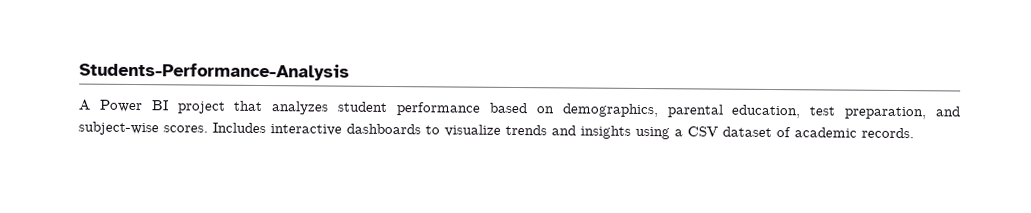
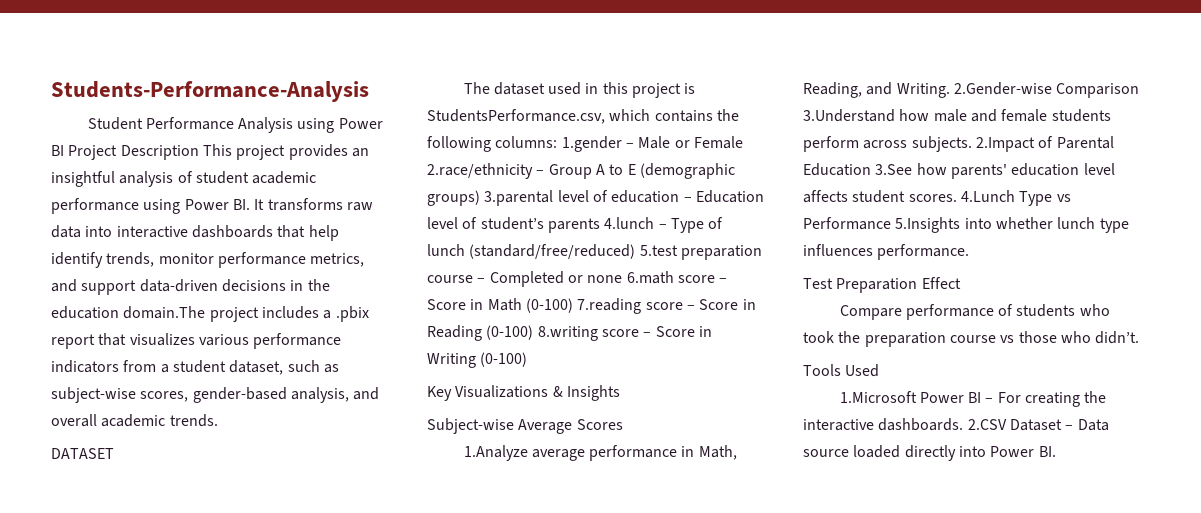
[78,99,962,120] [78,121,914,140] A Power BI project that analyzes student performance based on demographics, parental education, test preparation, and subject-wise scores. Includes interactive dashboards to visualize trends and insights using a CSV dataset of academic records. -> [87,117,383,133] [51,144,369,160] [51,171,317,187] [51,198,373,214] [51,225,339,241] [51,252,365,268] [51,279,330,295] [51,306,369,322] [51,333,342,349] [51,360,339,375] [51,387,380,403] [51,414,218,427] [51,448,114,459] [463,82,696,98] [427,109,739,124] [427,136,743,152] [427,163,735,179] [427,190,764,206] [427,217,724,233] [427,244,762,260] [427,271,728,287] [427,298,756,314] [427,325,712,341] [427,352,528,368] [427,385,620,401] [427,418,623,434] [463,445,737,461] [803,82,1140,98] [803,109,1111,122] [803,136,1114,152] [803,163,1115,179] [803,190,1071,206] [803,217,1129,233] [803,244,970,260] [803,277,961,293] [839,304,1110,320] [803,331,1140,347] [803,364,880,377] [839,391,1107,407] [803,418,1109,431] [803,445,1056,461] Student Performance Analysis using Power BI Project Description This project provides an insightful analysis of student academic performance using Power BI. It transforms raw data into interactive dashboards that help identify trends, monitor performance metrics, and support data-driven decisions in the education domain.The project includes a .pbix report that visualizes various performance indicators from a student dataset, such as subject-wise scores, gender-based analysis, and overall academic trends. // DATASET // The dataset used in this project is StudentsPerformance.csv, which contains the following columns: 1.gender – Male or Female 2.race/ethnicity – Group A to E (demographic groups) 3.parental level of education – Education level of student’s parents 4.lunch – Type of lunch (standard/free/reduced) 5.test preparation course – Completed or none 6.math score – Score in Math (0-100) 7.reading score – Score in Reading (0-100) 8.writing score – Score in Writing (0-100) // Key Visualizations & Insights // Subject-wise Average Scores // 1.Analyze average performance in Math, Reading, and Writing. 2.Gender-wise Comparison 3.Understand how male and female students perform across subjects. 2.Impact of Parental Education 3.See how parents' education level affects student scores. 4.Lunch Type vs Performance 5.Insights into whether lunch type influences performance. // Test Preparation Effect // Compare performance of students who took the preparation course vs those who didn’t. // Tools Used // 1.Microsoft Power BI – For creating the interactive dashboards. 2.CSV Dataset – Data source loaded directly into Power BI.

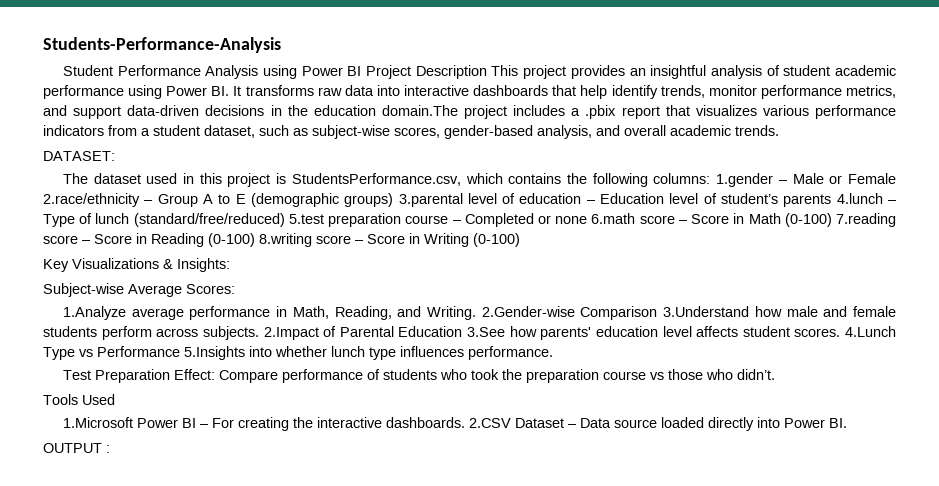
[51,448,114,459] DATASET -> [43,151,115,161] DATASET:
[566,385,620,401] Insights -> [177,258,230,272] Insights:
[576,419,623,430] Scores -> [186,284,235,294] Scores:
[921,277,961,289] Effect // -> [173,369,215,380] Effect:
(1056, 451) none -> [43,443,110,453] // OUTPUT :

